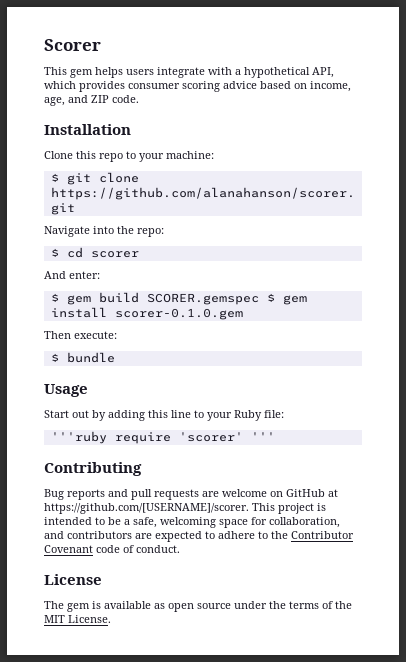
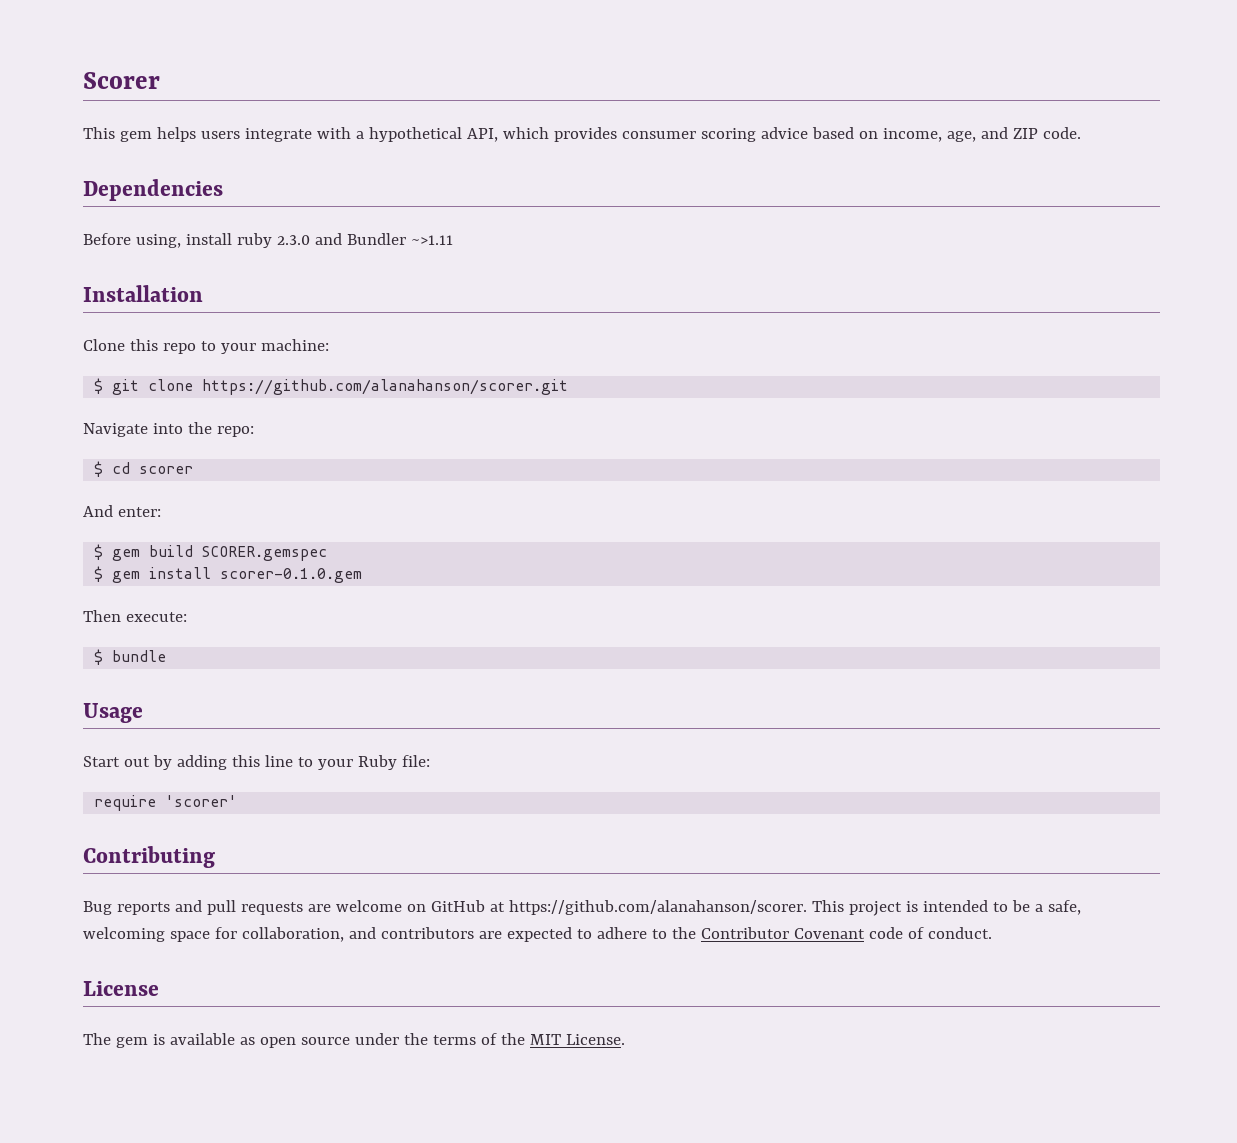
(139, 99) none -> [83,179,223,201] [83,233,453,248] // Dependencies // Before using, install ruby 2.3.0 and Bundler ~>1.11
(259, 299) none -> (328, 553) //
[50,431,107,444] '''ruby -> (430, 761) none
[250,432,275,441] ''' -> (238, 801) none
[44,503,249,514] https://github.com/[USERNAME]/scorer. -> [508,900,807,915] https://github.com/alanahanson/scorer.

